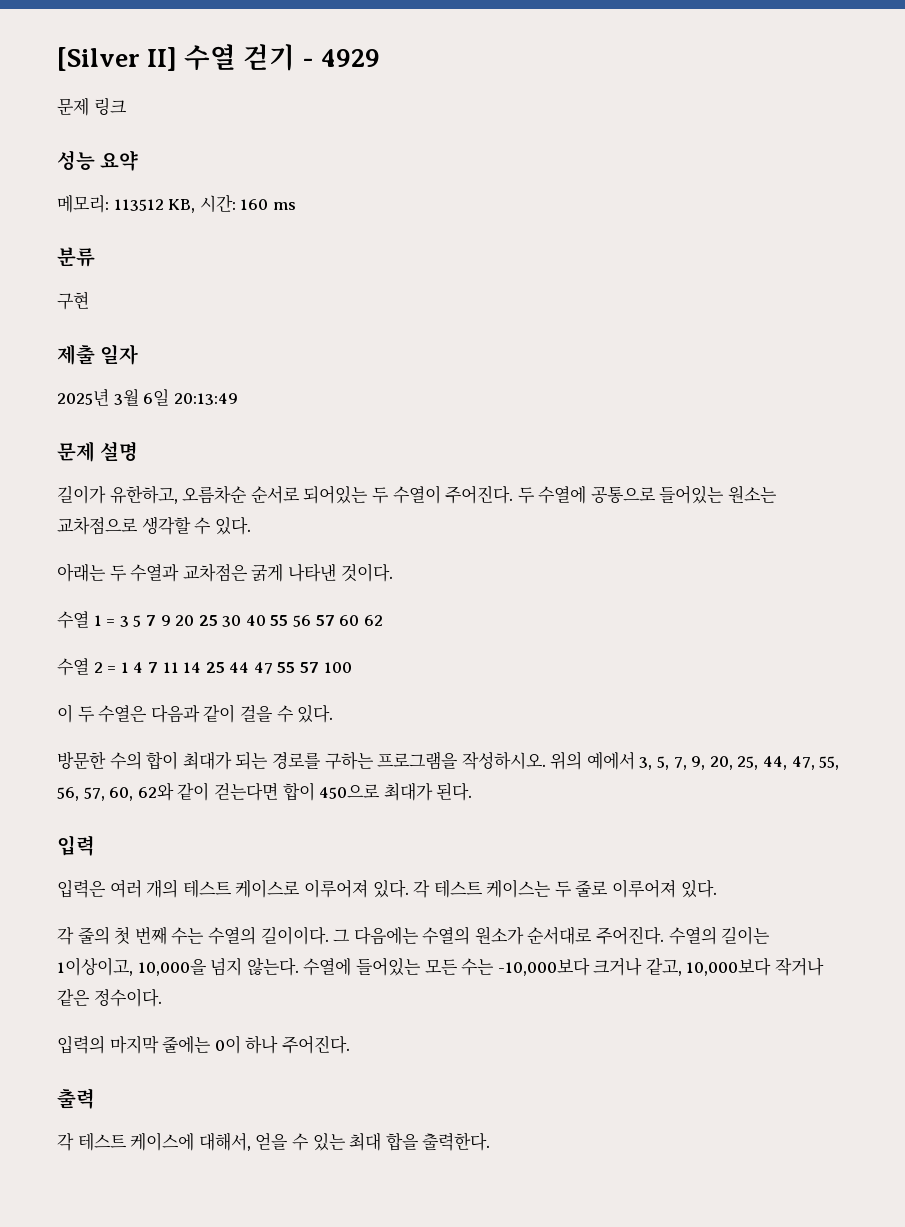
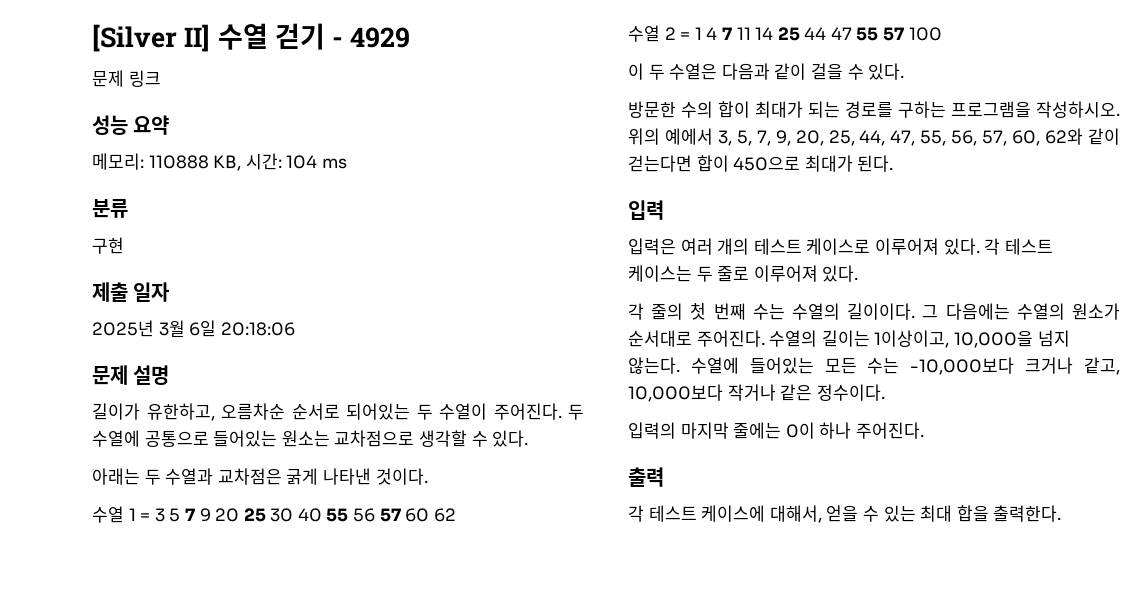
[113,199,164,211] 113512 -> [148,155,209,169] 110888
[240,199,269,210] 160 -> [286,155,318,169] 104
[173,393,238,405] 20:13:49 -> [220,322,295,336] 20:18:06

